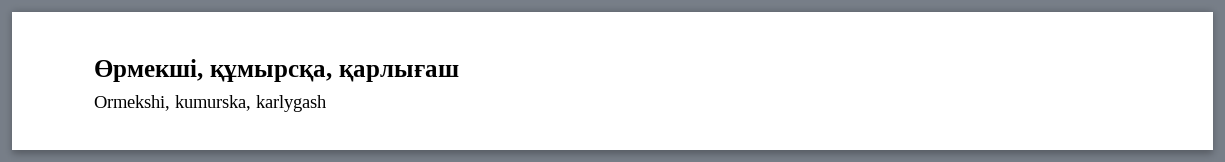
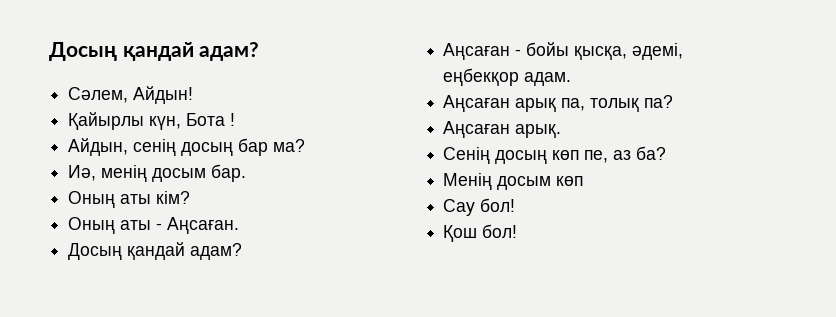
[94,59,459,82] [94,95,326,112] Өрмекші, құмырсқа, қарлығаш // Ormekshi, kumurska, karlygash -> [49,42,260,61] [68,86,194,104] [68,112,236,130] [68,138,306,156] [68,164,247,182] [68,191,191,208] [68,217,240,234] [68,242,243,260] [443,42,684,60] [443,68,572,86] [443,95,674,112] [443,121,562,138] [443,146,667,164] [443,173,584,190] [443,198,516,216] [443,224,518,242] Досың қандай адам? // Сәлем, Айдын! // Қайырлы күн, Бота ! // Айдын, сенің досың бар ма? // Иә, менің досым бар. // Оның аты кім? // Оның аты - Аңсаған. // Досың қандай адам? // Аңсаған - бойы қысқа, әдемі, еңбекқор адам. // Аңсаған арық па, толық па? // Аңсаған арық. // Сенің досың көп пе, аз ба? // Менің досым көп // Сау бол! // Қош бол!

